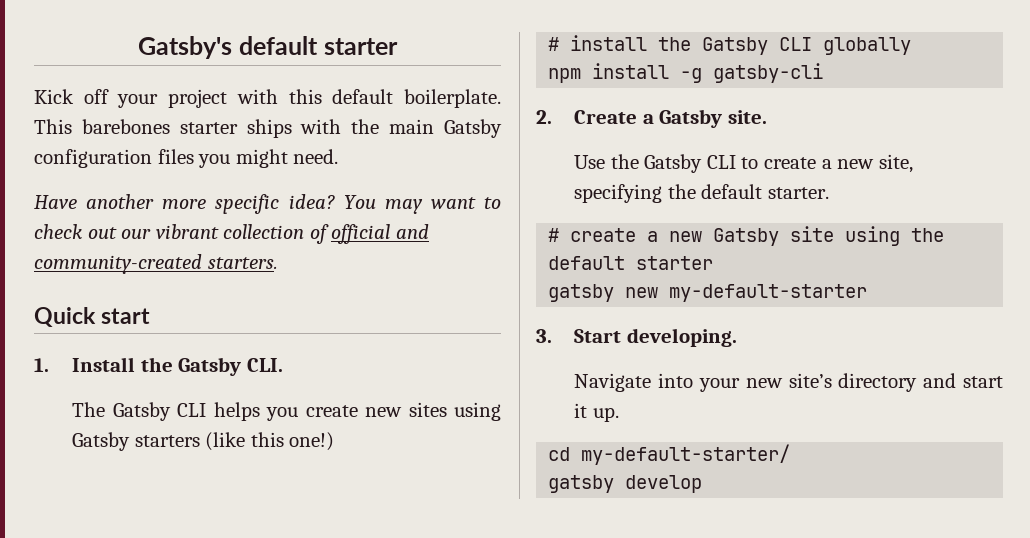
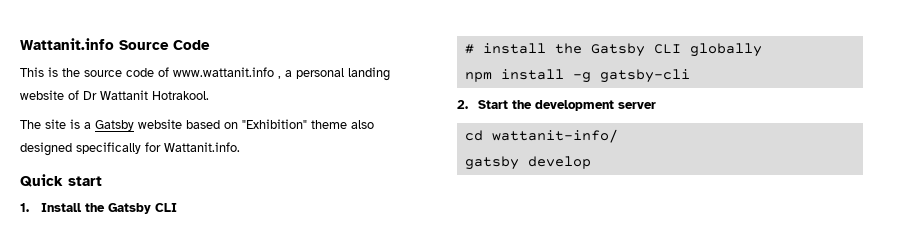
[138,36,398,59] [34,89,501,108] [34,119,502,138] [34,149,339,168] [34,194,501,214] [34,224,429,244] [34,254,278,274] Gatsby's default starter // Kick off your project with this default boilerplate. This barebones starter ships with the main Gatsby configuration files you might need. // Have another more specific idea? You may want to check out our vibrant collection of official and community-created starters. -> [20,38,210,50] [20,67,390,81] [20,90,209,100] [20,119,374,131] [20,142,240,156] Wattanit.info Source Code // This is the source code of www.wattanit.info , a personal landing website of Dr Wattanit Hotrakool. // The site is a Gatsby website based on "Exhibition" theme also designed specifically for Wattanit.info.
[246,358,283,372] [72,402,501,421] [72,432,335,451] CLI. // The Gatsby CLI helps you create new sites using Gatsby starters (like this one!) -> [155,203,178,212] CLI
[574,109,767,128] [574,154,913,173] [574,184,829,203] [548,226,945,246] [548,256,714,270] [548,284,868,302] [536,328,737,347] [574,373,1003,392] [574,403,619,422] Create a Gatsby site. // Use the Gatsby CLI to create a new site, specifying the default starter. // # create a new Gatsby site using the default starter // gatsby new my-default-starter // 3. Start developing. // Navigate into your new site’s directory and start it up. -> [478,100,657,111] Start the development server
[581,444,791,465] my-default-starter/ -> [491,129,618,143] wattanit-info/

